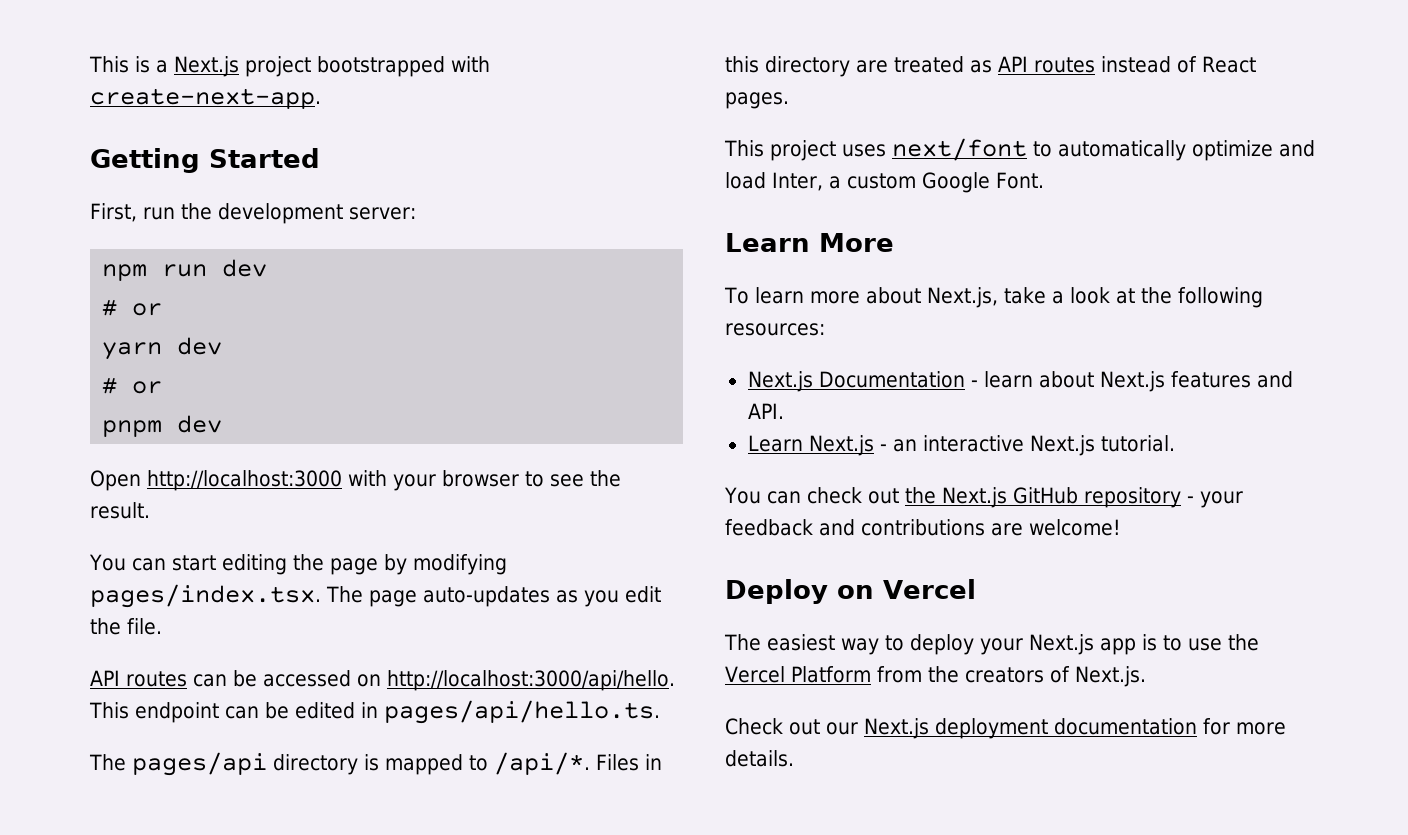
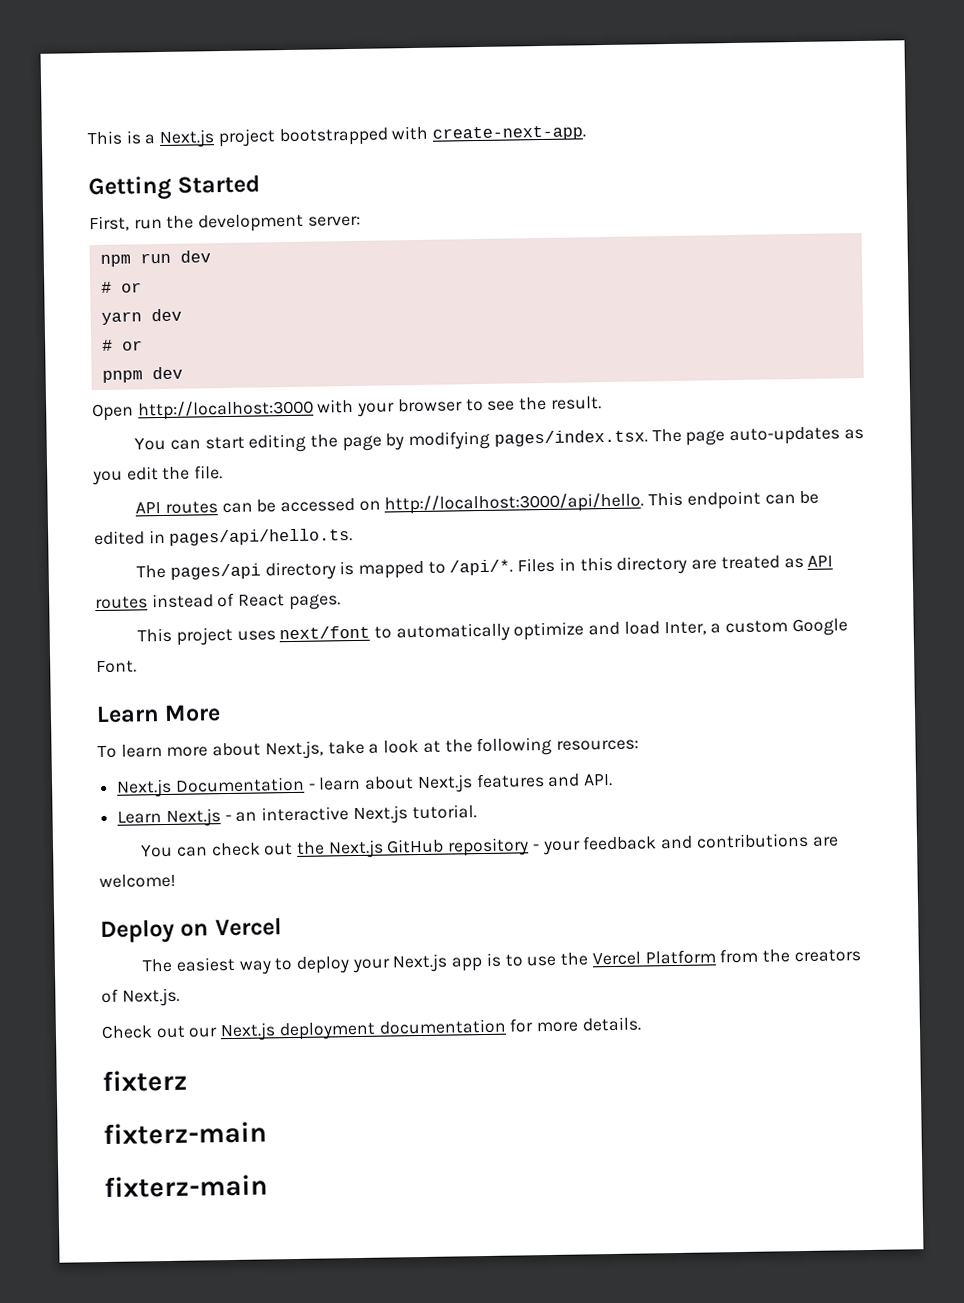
(794, 758) none -> [102,1069,188,1093] [103,1121,267,1146] [104,1174,268,1198] // fixterz // fixterz-main // fixterz-main

